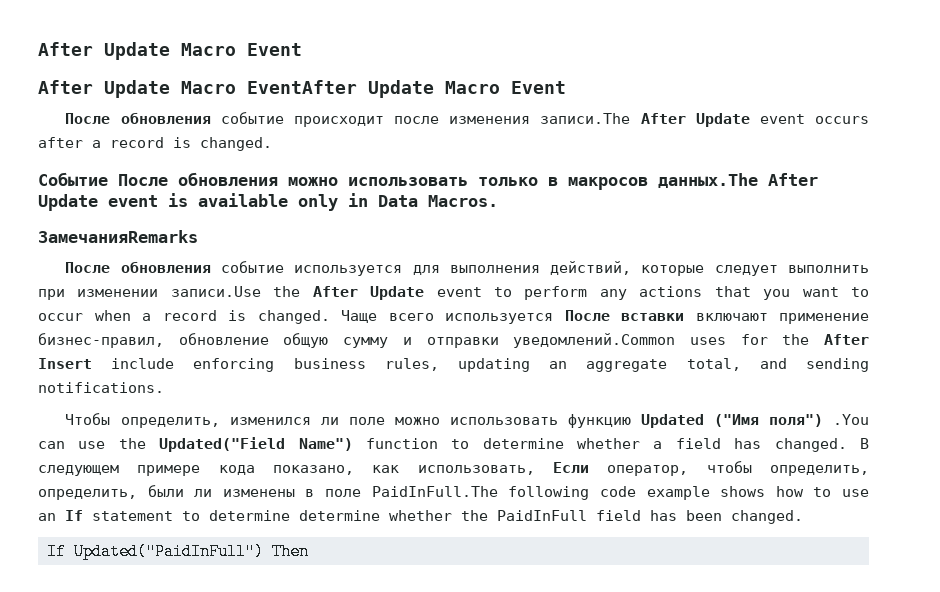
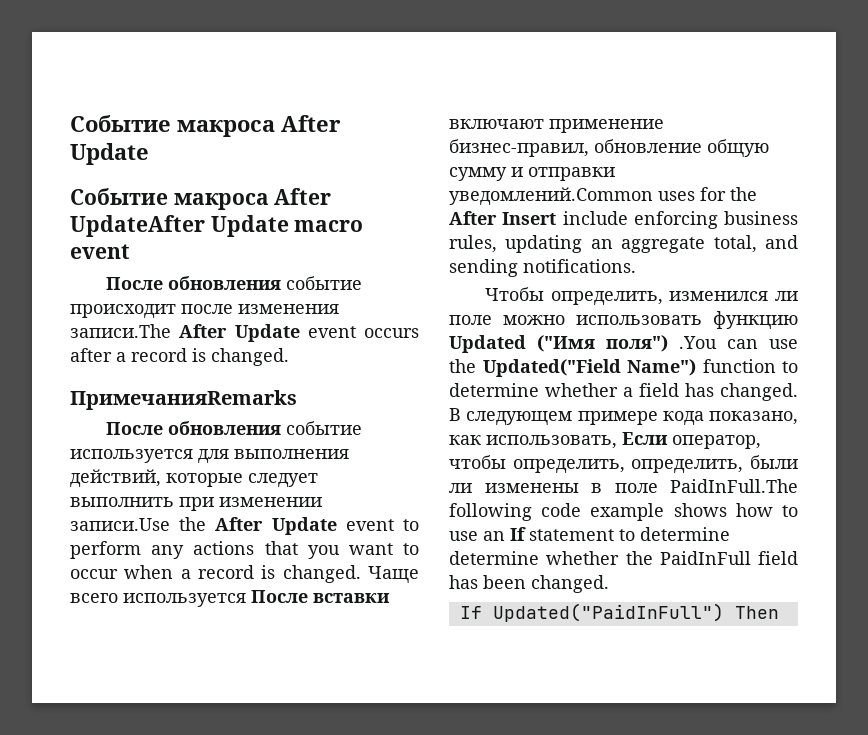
[38,42,302,60] [38,80,566,98] After Update Macro Event // After Update Macro EventAfter Update Macro Event -> [70,115,341,137] [70,143,149,165] [70,188,332,210] [70,215,364,237] [70,244,130,259] Событие макроса After Update // Событие макроса After UpdateAfter Update macro event
[38,172,818,190] [38,193,498,211] [38,230,198,243] Событие После обновления можно использовать только в макросов данных.The After Update event is available only in Data Macros. // ЗамечанияRemarks -> [70,390,297,410] ПримечанияRemarks

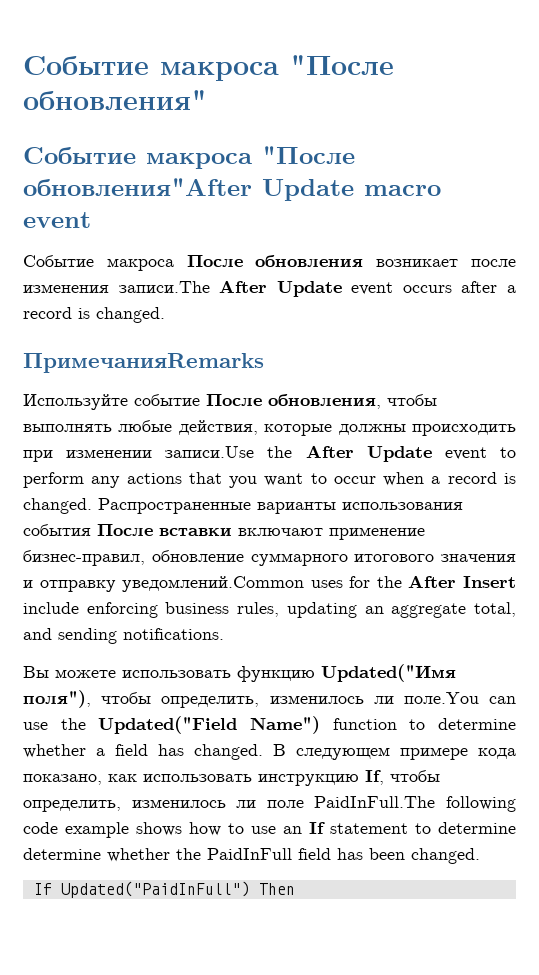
[70,115,341,137] [70,143,149,165] [70,188,332,210] [70,215,205,237] Событие макроса After Update // Событие макроса After UpdateAfter -> [23,55,394,81] [23,90,207,110] [23,146,355,169] [23,178,252,196] Событие макроса "После обновления" // Событие макроса "После обновления"After
[106,276,363,290] [70,304,176,319] После обновления событие происходит -> [23,255,459,271] Событие макроса После обновления возникает
[106,421,363,435] [70,449,349,464] [70,469,318,488] [70,497,174,507] После обновления событие используется для выполнения действий, которые следует выполнить -> [23,394,437,410] [23,420,516,436] Используйте событие После обновления, чтобы выполнять любые действия, которые должны происходить
[368,566,419,584] [70,593,246,607] Чаще всего используется -> [98,498,463,514] [23,524,91,536] Распространенные варианты использования события
[707,139,769,158] [449,167,615,181] общую сумму и отправки -> [250,553,516,566] [23,580,116,592] суммарного итогового значения и отправку
[485,287,798,306] [449,311,798,330] [449,335,717,353] Чтобы определить, изменился ли поле можно использовать функцию Updated ("Имя поля") .You -> [23,664,456,682] [23,690,479,708] Вы можете использовать функцию Updated("Имя поля"), чтобы определить, изменилось ли поле.You
[486,432,761,449] [449,455,798,474] [449,483,602,493] использовать, Если оператор, чтобы определить, определить, были ли изменены в -> [143,770,440,786] [23,799,257,812] использовать инструкцию If, чтобы определить, изменилось ли

